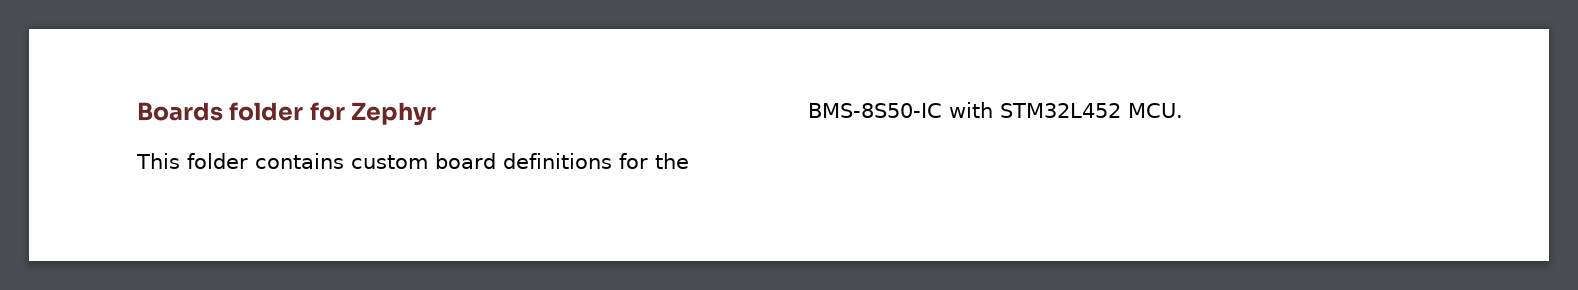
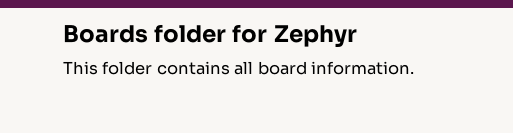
[351,153,689,169] [808,102,1183,118] custom board definitions for the BMS-8S50-IC with STM32L452 MCU. -> [234,61,415,75] all board information.

